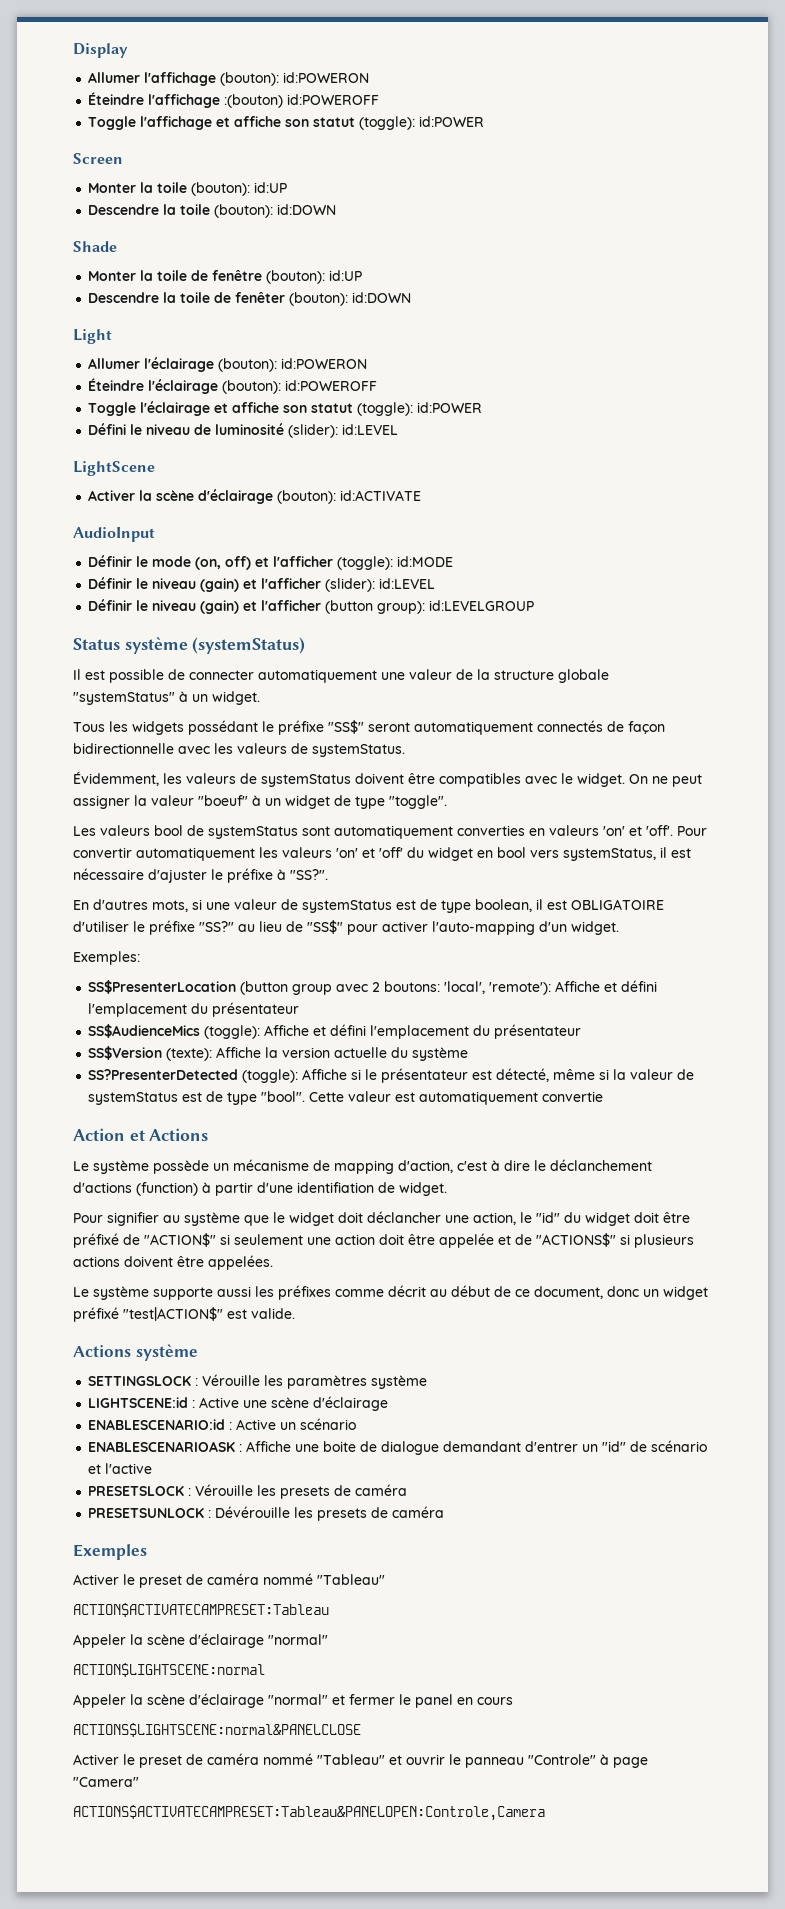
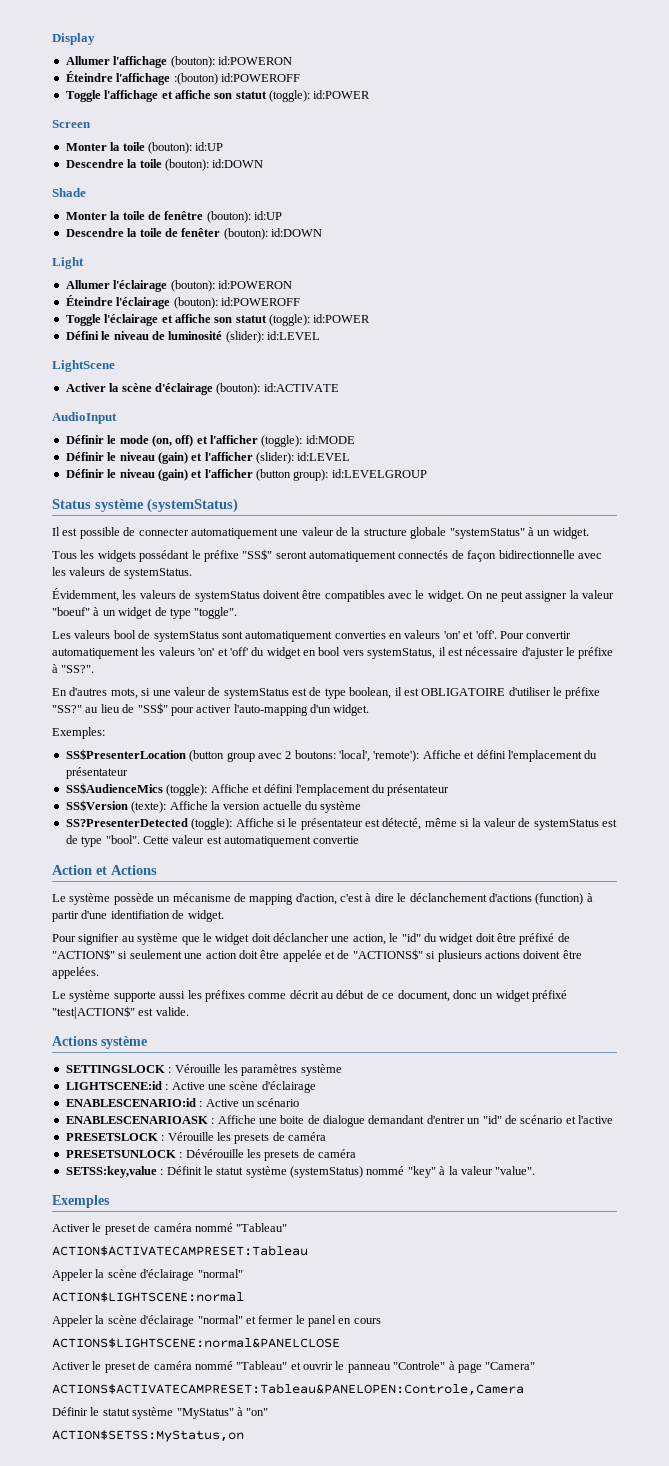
(445, 1512) none -> [65,1166,536,1178] // SETSS:key,value : Définit le statut système (systemStatus) nommé "key" à la valeur "value".
(545, 1813) none -> [52,1407,269,1419] [52,1430,244,1442] // Définir le statut système "MyStatus" à "on" // ACTION$SETSS:MyStatus,on

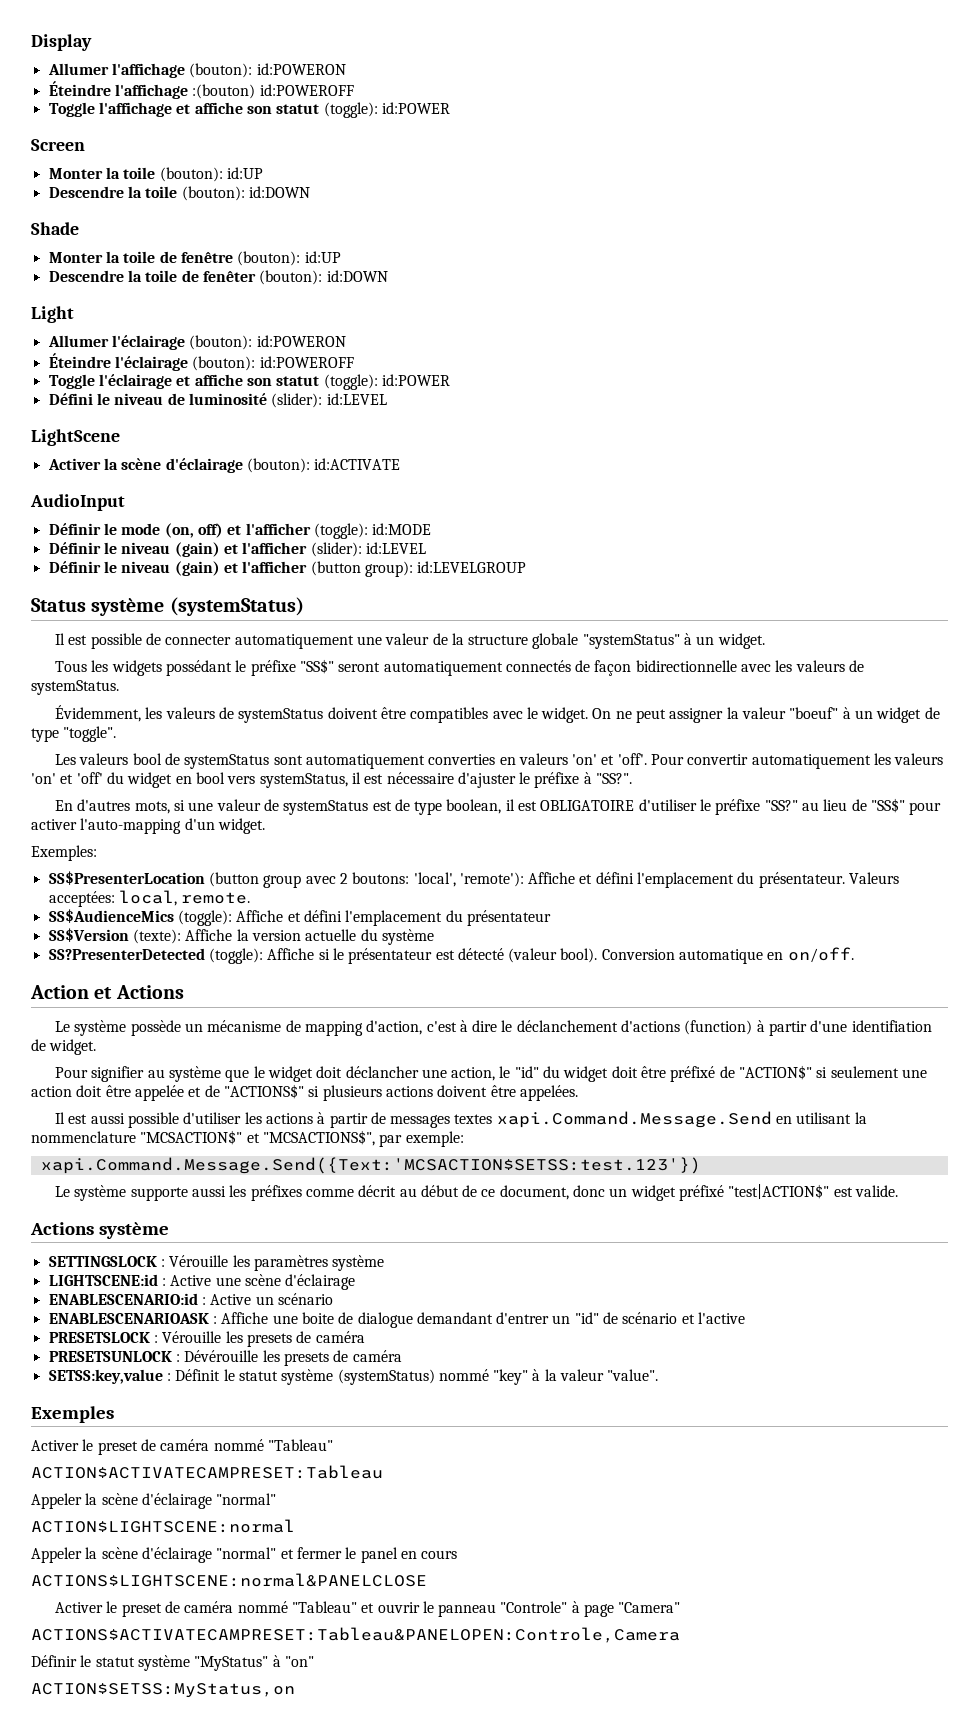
[65,767,128,779] présentateur -> [758,872,900,888] [48,890,251,907] présentateur. Valeurs acceptées: local, remote.
[382,818,617,830] [65,835,360,847] détecté, même si la valeur de systemStatus est de type "bool". Cette valeur est automatiquement convertie -> [457,947,854,964] détecté (valeur bool). Conversion automatique en on/off.
(99, 973) none -> [54,1111,867,1128] [31,1130,464,1147] [40,1157,701,1174] // Il est aussi possible d'utiliser les actions à partir de messages textes xapi.Command.Message.Send en utilisant la nommenclature "MCSACTION$" et "MCSACTIONS$", par exemple: // xapi.Command.Message.Send({Text:'MCSACTION$SETSS:test.123'})

